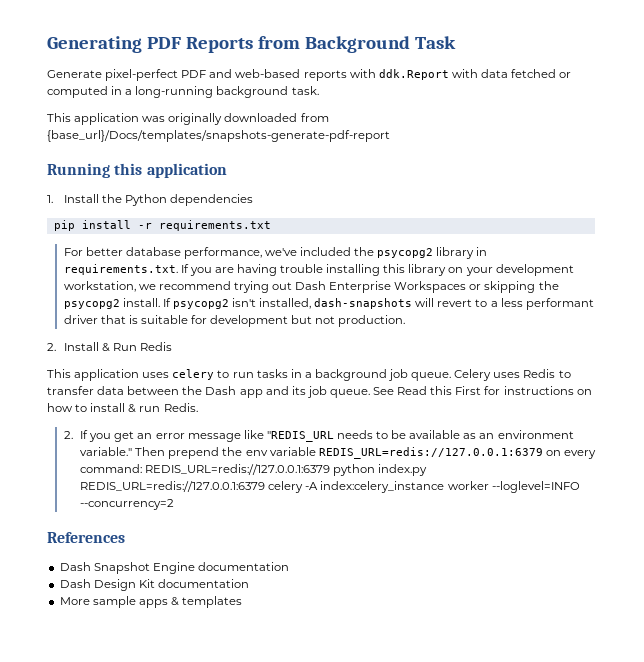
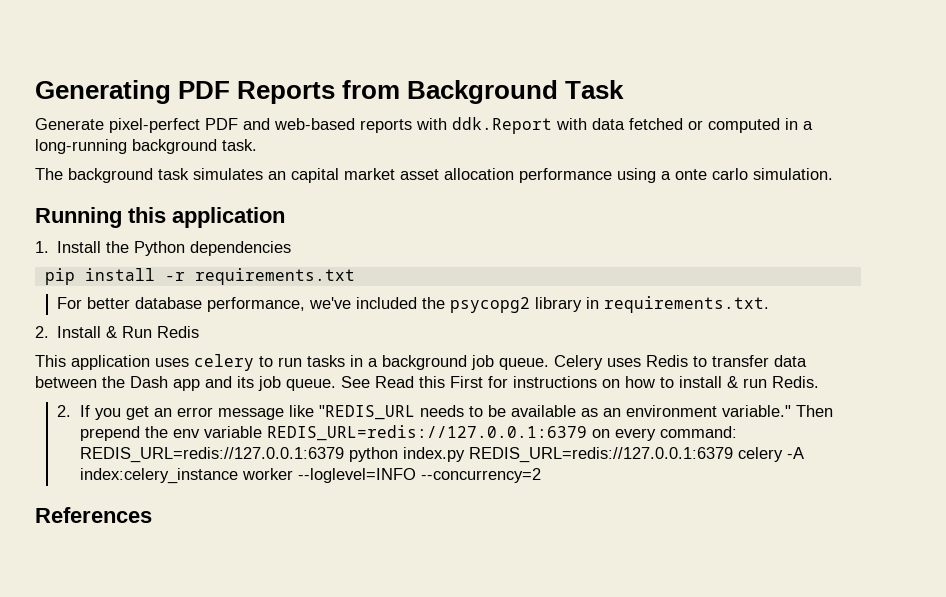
[47,113,329,125] [47,130,390,142] This application was originally downloaded from {base_url}/Docs/templates/snapshots-generate-pdf-report -> [35,168,833,183] The background task simulates an capital market asset allocation performance using a onte carlo simulation.
[180,264,574,276] [63,281,559,293] [63,298,594,310] [63,315,406,327] If you are having trouble installing this library on your development workstation, we recommend trying out Dash Enterprise Workspaces or skipping the psycopg2 install. If psycopg2 isn't installed, dash-snapshots will revert to a less performant driver that is suitable for development but not production. -> (770, 304) none
[59,562,289,574] [59,579,249,591] [59,596,243,608] // Dash Snapshot Engine documentation // Dash Design Kit documentation // More sample apps & templates -> (152, 515) none

